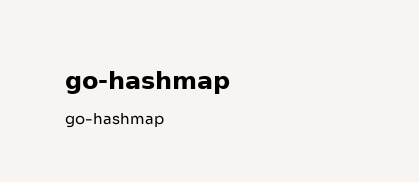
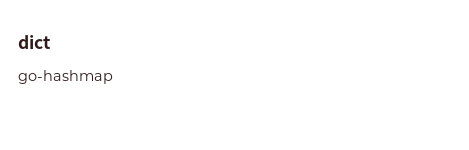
[65,71,230,94] go-hashmap -> [18,35,51,49] dict

